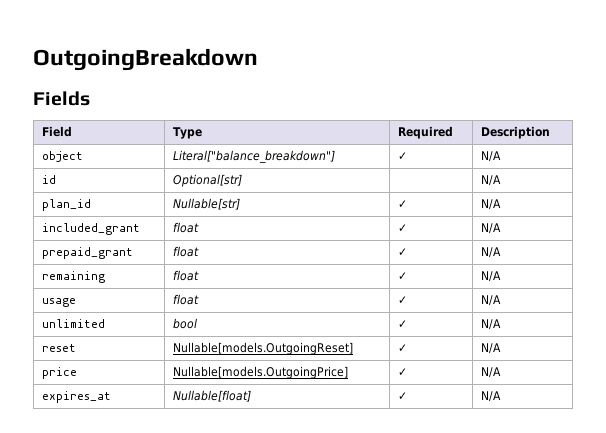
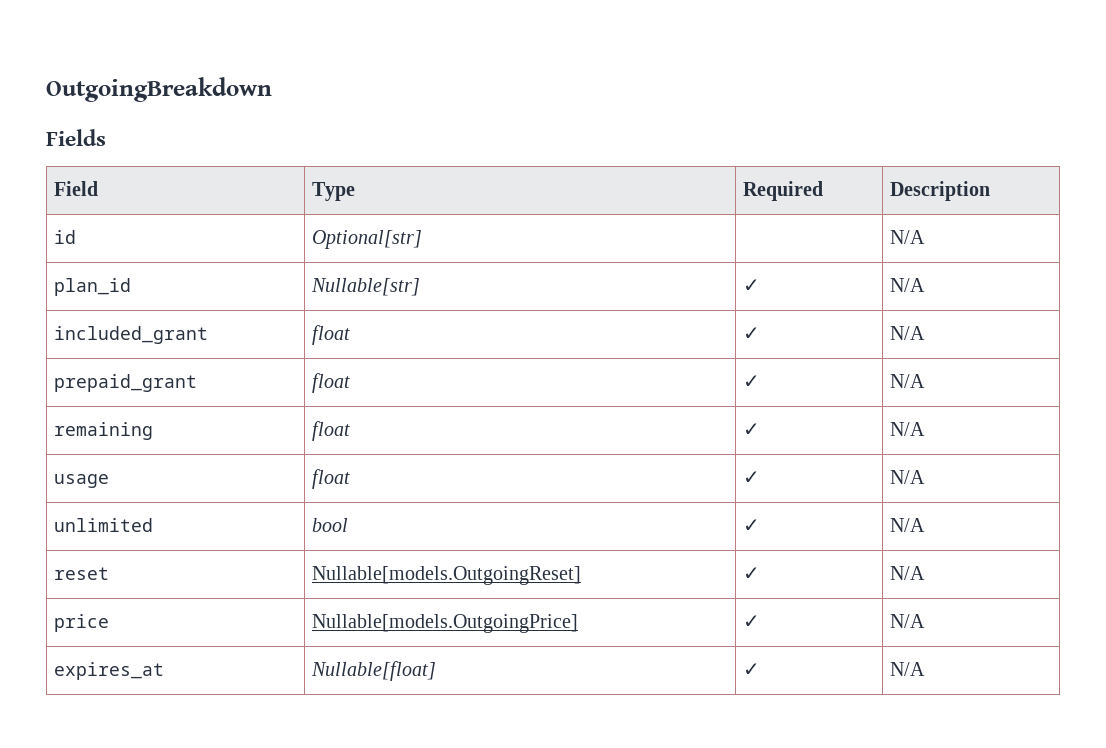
[41,151,83,162] [172,150,335,163] [397,152,407,160] [480,151,501,162] // object | Literal["balance_breakdown"] | ✓ | N/A -> (991, 191) none

